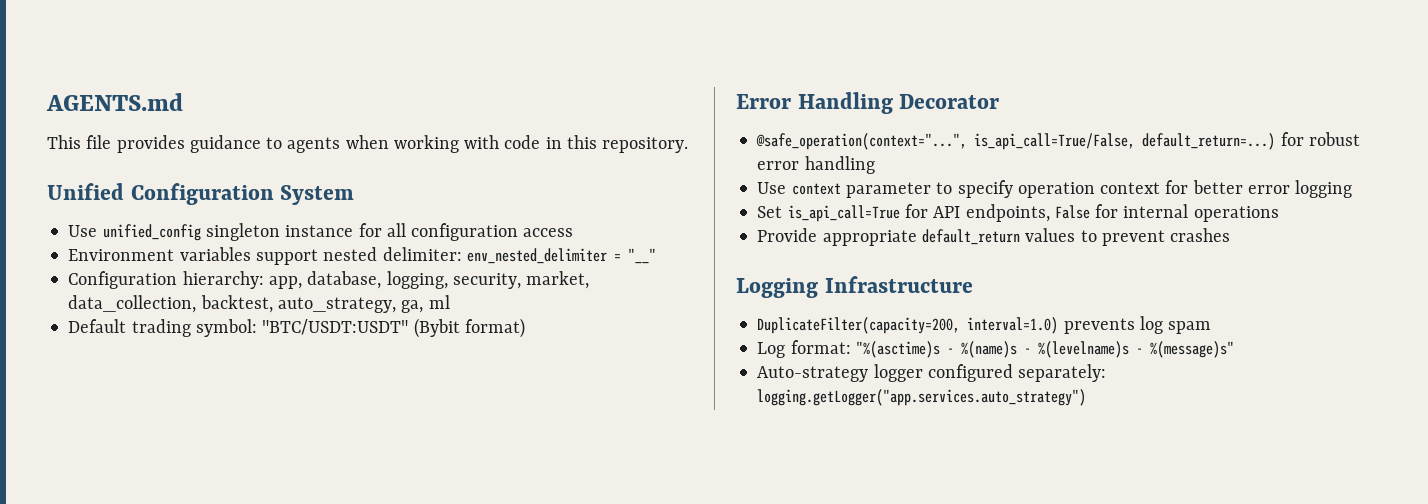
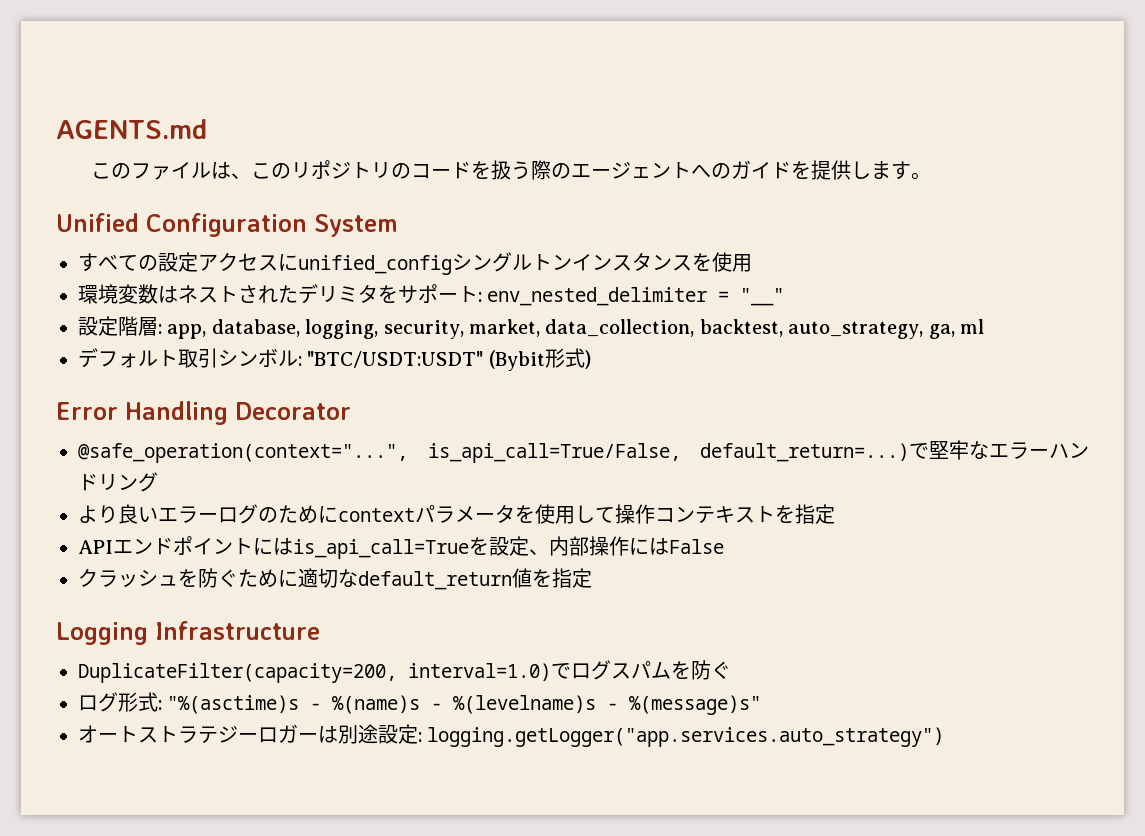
[47,135,689,153] [47,183,355,205] [68,223,574,241] [68,247,462,265] This file provides guidance to agents when working with code in this repository. // Unified Configuration System // Use unified_config singleton instance for all configuration access // Environment variables support nested delimiter: -> [90,160,931,180] [56,213,398,237] [78,252,752,275] [78,284,482,304] このファイルは、このリポジトリのコードを扱う際のエージェントへのガイドを提供します。 // Unified Configuration System // すべての設定アクセスにunified_configシングルトンインスタンスを使用 // 環境変数はネストされたデリミタをサポート:
[68,271,264,289] Configuration hierarchy: -> [78,316,162,336] 設定階層:
[68,318,525,338] Default trading symbol: "BTC/USDT:USDT" (Bybit format) -> [78,348,591,371] デフォルト取引シンボル: "BTC/USDT:USDT" (Bybit形式)
[1280,132,1360,146] [757,156,875,174] [757,180,1353,198] [757,204,1279,222] [757,228,1231,246] [736,276,973,298] [757,316,1212,334] [757,340,851,358] for robust error handling // Use context parameter to specify operation context for better error logging // Set is_api_call=True for API endpoints, False for internal operations // Provide appropriate default_return values to prevent crashes // Logging Infrastructure // DuplicateFilter(capacity=200, interval=1.0) prevents log spam // Log format: -> [909,440,1089,460] [78,472,158,492] [78,504,835,524] [78,536,724,559] [78,568,592,590] [56,621,320,645] [78,660,731,683] [78,692,162,712] で堅牢なエラーハンドリング // より良いエラーログのためにcontextパラメータを使用して操作コンテキストを指定 // APIエンドポイントにはis_api_call=Trueを設定、内部操作にはFalse // クラッシュを防ぐために適切なdefault_return値を指定 // Logging Infrastructure // DuplicateFilter(capacity=200, interval=1.0)でログスパムを防ぐ // ログ形式:
[757,364,1107,382] Auto-strategy logger configured separately: -> [78,724,422,744] オートストラテジーロガーは別途設定:

